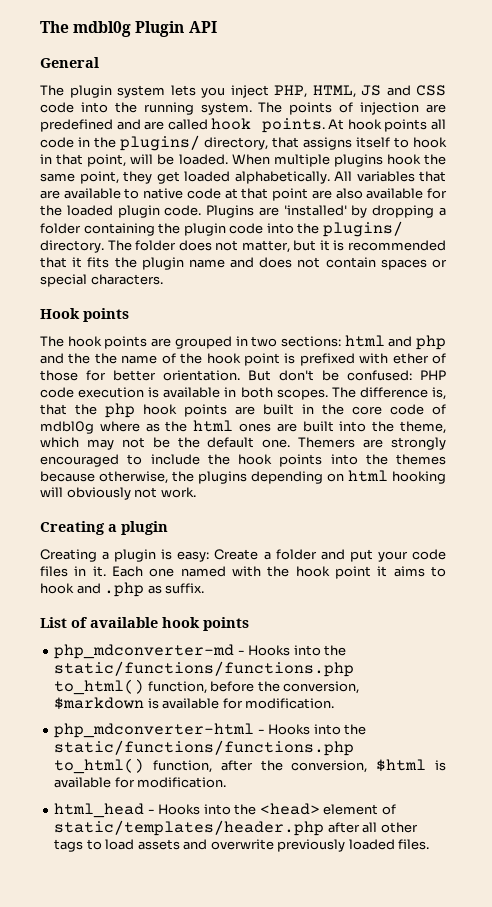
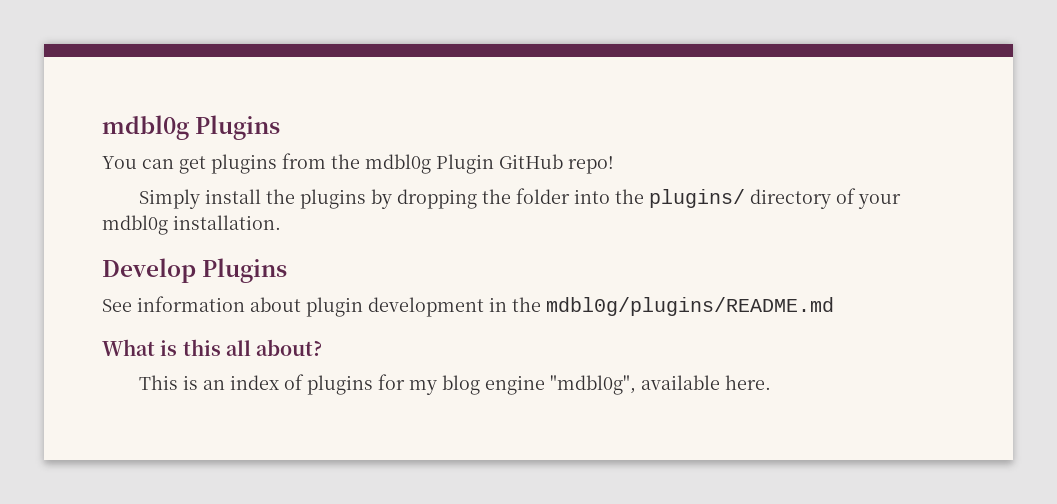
[40,21,217,37] [40,57,99,68] [40,85,446,98] [40,102,447,115] [40,118,446,133] [40,135,447,151] [40,154,446,167] [40,171,446,184] [40,188,447,201] [40,205,446,218] [40,221,403,237] [40,240,446,253] [40,257,448,270] [40,274,163,287] [40,308,129,322] [40,335,447,350] [40,353,447,366] [40,370,446,381] [40,387,446,400] [40,403,446,418] [40,420,447,434] [40,437,446,450] [40,454,446,467] [40,470,446,484] [40,487,196,500] [40,521,168,535] [40,549,446,562] [40,566,446,579] [40,582,205,597] [40,617,249,631] [54,644,347,659] [54,661,355,677] [54,679,360,695] [54,697,335,710] [54,723,367,738] [54,740,355,756] [54,758,446,774] [54,777,227,788] [54,803,396,818] [54,820,418,836] [54,839,430,852] The mdbl0g Plugin API // General // The plugin system lets you inject PHP, HTML, JS and CSS code into the running system. The points of injection are predefined and are called hook points. At hook points all code in the plugins/ directory, that assigns itself to hook in that point, will be loaded. When multiple plugins hook the same point, they get loaded alphabetically. All variables that are available to native code at that point are also available for the loaded plugin code. Plugins are 'installed' by dropping a folder containing the plugin code into the plugins/ directory. The folder does not matter, but it is recommended that it fits the plugin name and does not contain spaces or special characters. // Hook points // The hook points are grouped in two sections: html and php and the the name of the hook point is prefixed with ether of those for better orientation. But don't be confused: PHP code execution is available in both scopes. The difference is, that the php hook points are built in the core code of mdbl0g where as the html ones are built into the theme, which may not be the default one. Themers are strongly encouraged to include the hook points into the themes because otherwise, the plugins depending on html hooking will obviously not work. // Creating a plugin // Creating a plugin is easy: Create a folder and put your code files in it. Each one named with the hook point it aims to hook and .php as suffix. // List of available hook points // php_mdconverter-md - Hooks into the static/functions/functions.php to_html() function, before the conversion, $markdown is available for modification. // php_mdconverter-html - Hooks into the static/functions/functions.php to_html() function, after the conversion, $html is available for modification. // html_head - Hooks into the <head> element of static/templates/header.php after all other tags to load assets and overwrite previously loaded files. -> [102,115,281,140] [102,153,614,174] [138,188,901,209] [102,215,281,235] [102,258,288,283] [102,296,834,317] [102,339,323,356] [138,374,771,395] mdbl0g Plugins // You can get plugins from the mdbl0g Plugin GitHub repo! // Simply install the plugins by dropping the folder into the plugins/ directory of your mdbl0g installation. // Develop Plugins // See information about plugin development in the mdbl0g/plugins/README.md // What is this all about? // This is an index of plugins for my blog engine "mdbl0g", available here.

